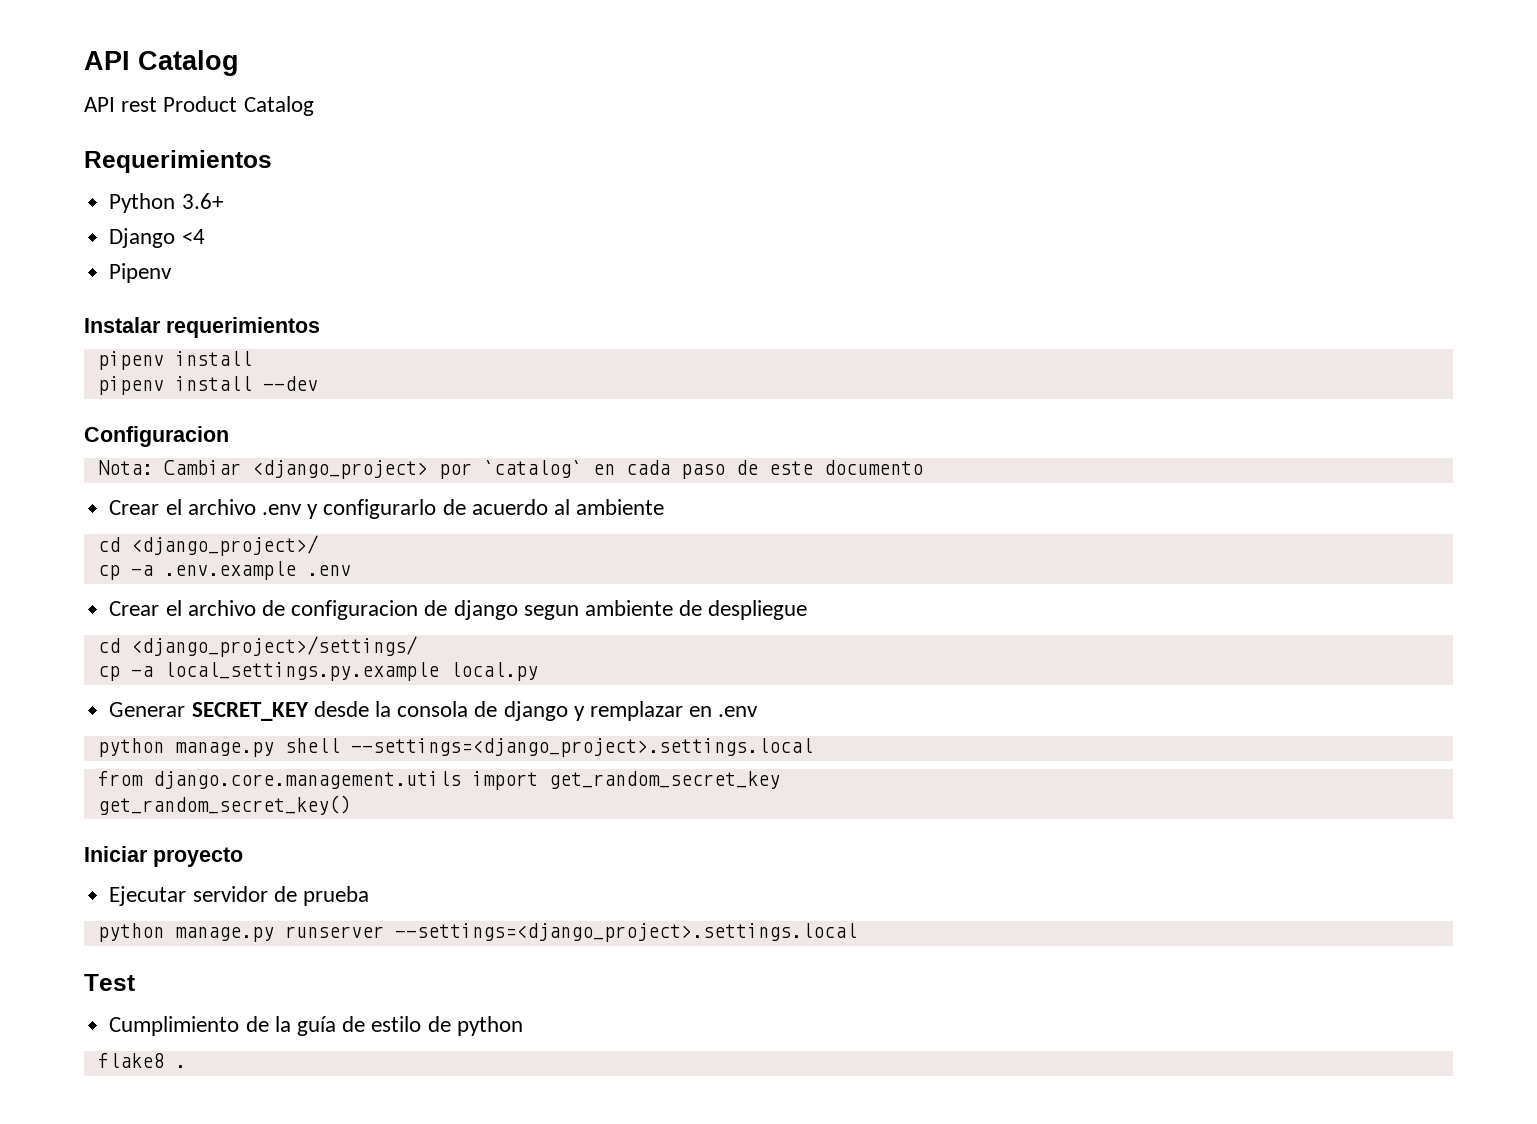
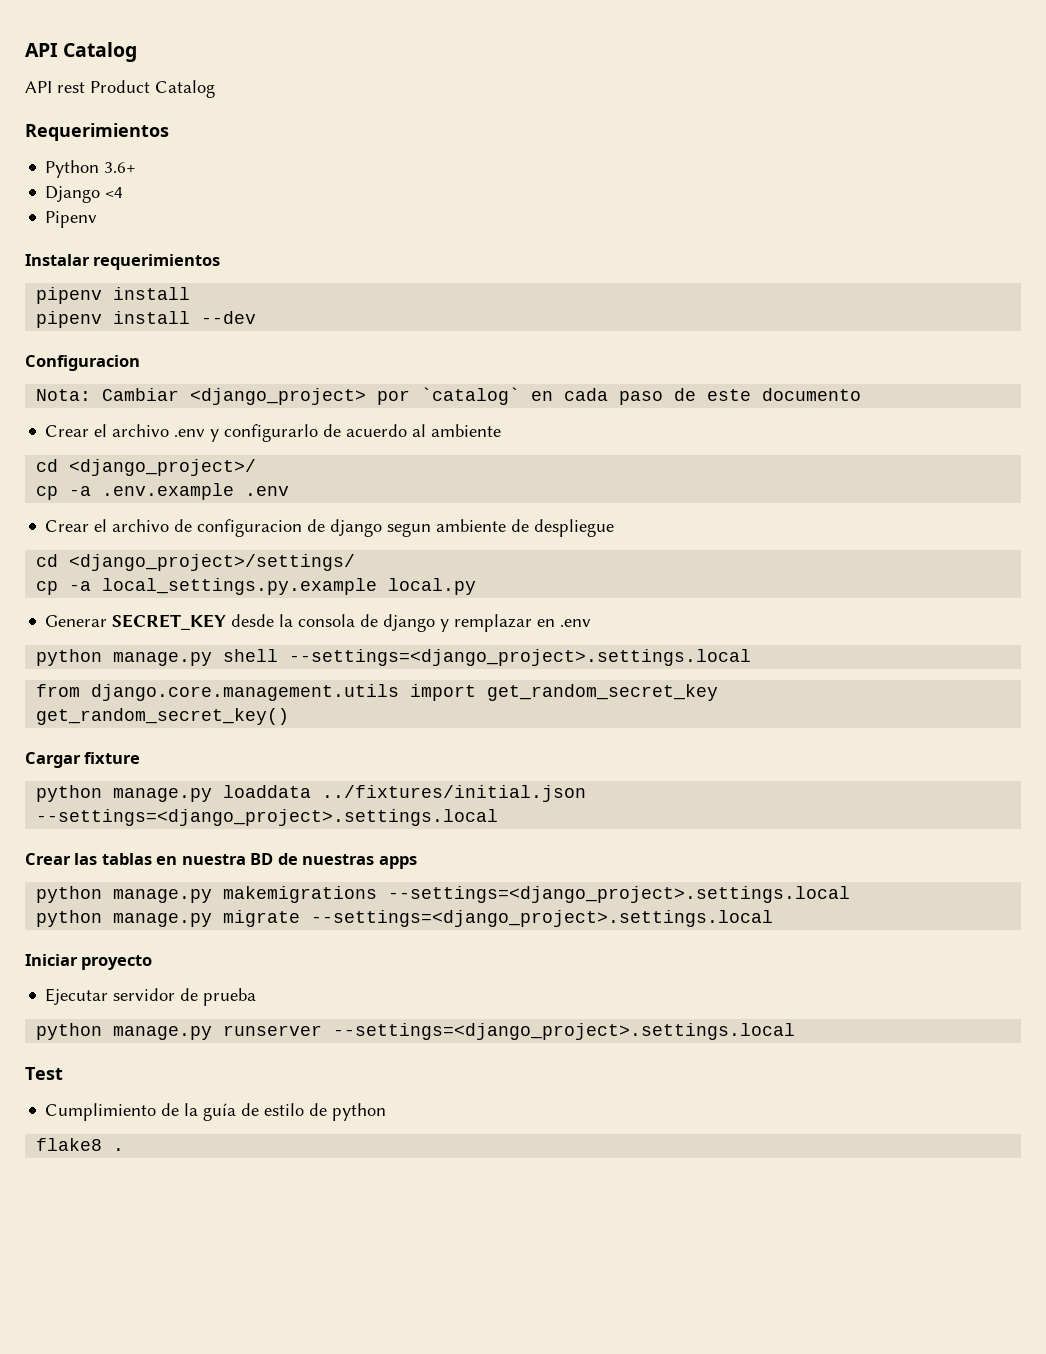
(351, 805) none -> [25,752,141,768] [36,785,587,802] [36,809,499,826] [25,853,417,869] [36,886,851,903] [36,910,774,927] // Cargar fixture // python manage.py loaddata ../fixtures/initial.json --settings=<django_project>.settings.local // Crear las tablas en nuestra BD de nuestras apps // python manage.py makemigrations --settings=<django_project>.settings.local // python manage.py migrate --settings=<django_project>.settings.local

